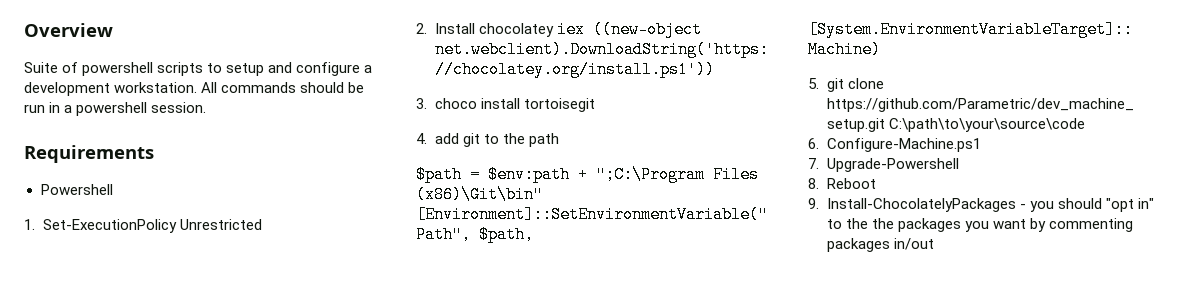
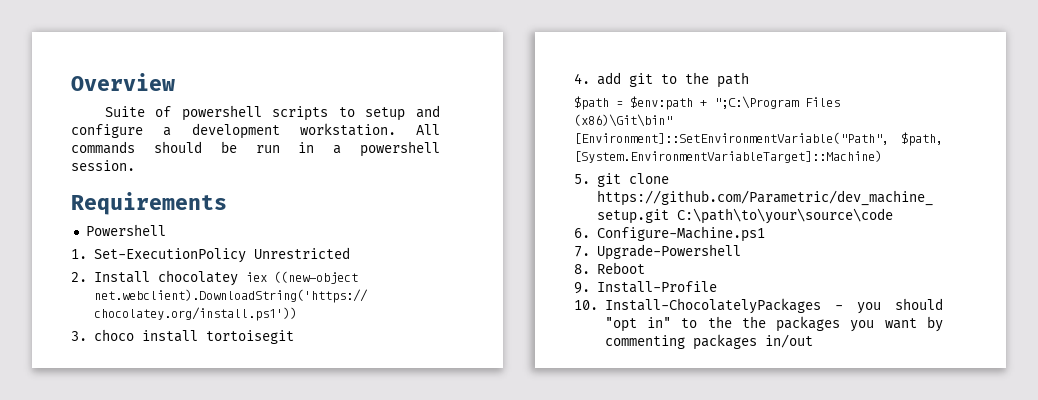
(819, 203) none -> [596,281,717,293] [574,300,598,310] Install-Profile // 10.

